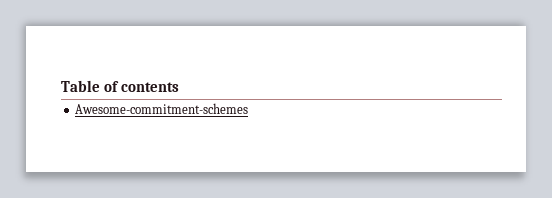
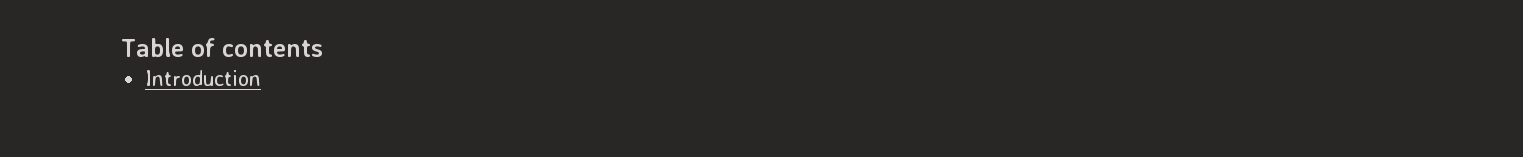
[75,103,249,114] Awesome-commitment-schemes -> [145,70,262,86] Introduction

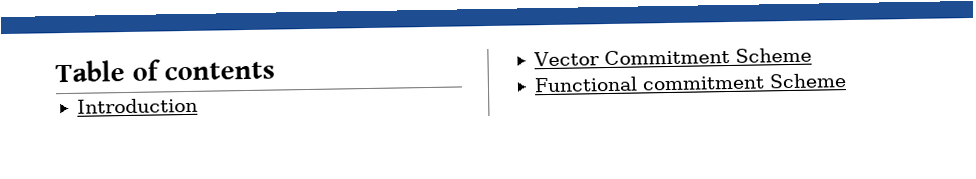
(262, 78) none -> [532,47,812,67] [533,73,847,93] // Vector Commitment Scheme // Functional commitment Scheme

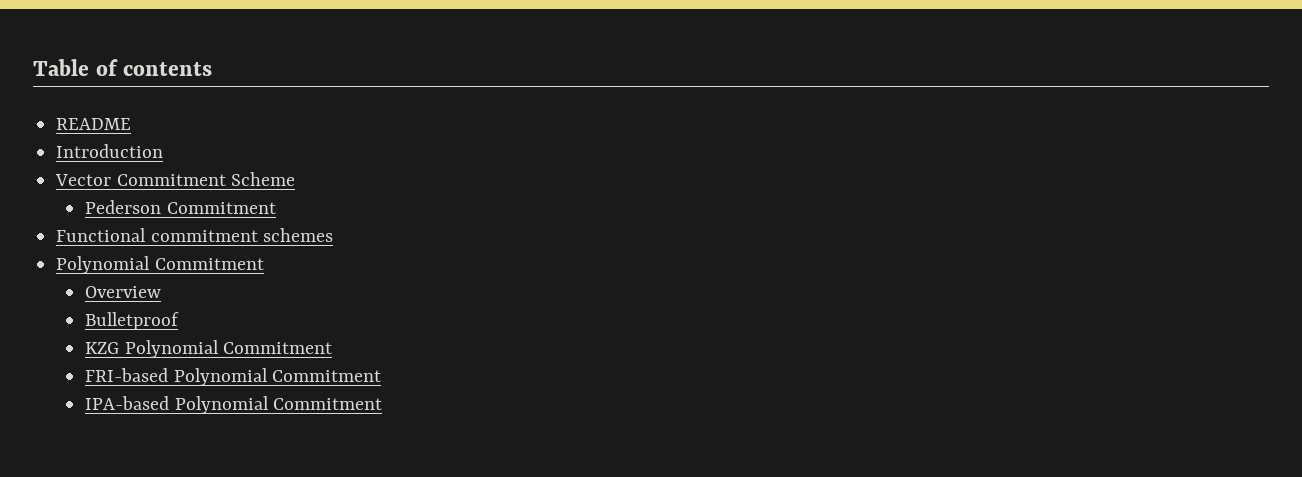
(276, 71) none -> [56,118,132,130] // README
(812, 55) none -> [84,200,276,214] // Pederson Commitment
[768,73,847,89] Scheme -> [263,228,334,242] [56,256,264,274] [84,286,161,298] [84,312,179,330] [84,340,333,358] [84,368,382,386] [84,396,383,414] schemes // Polynomial Commitment // Overview // Bulletproof // KZG Polynomial Commitment // FRI-based Polynomial Commitment // IPA-based Polynomial Commitment

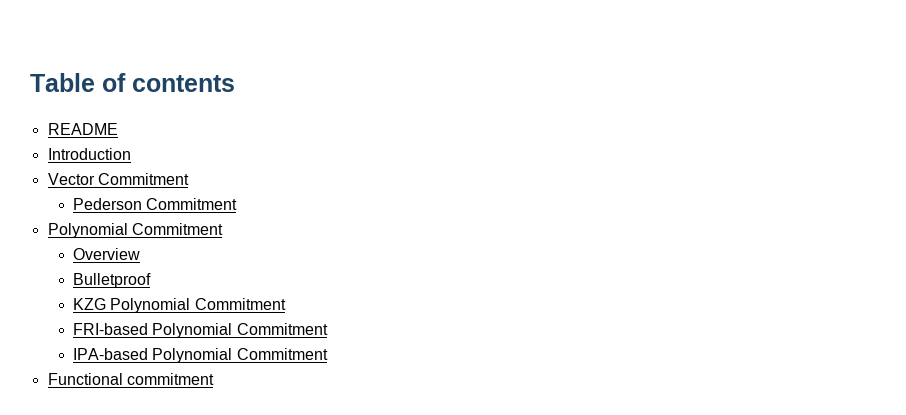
[231,172,296,186] Scheme -> (189, 179) none
[56,228,334,242] // Functional commitment schemes -> (238, 204) none
(383, 404) none -> [47,373,214,385] // Functional commitment

